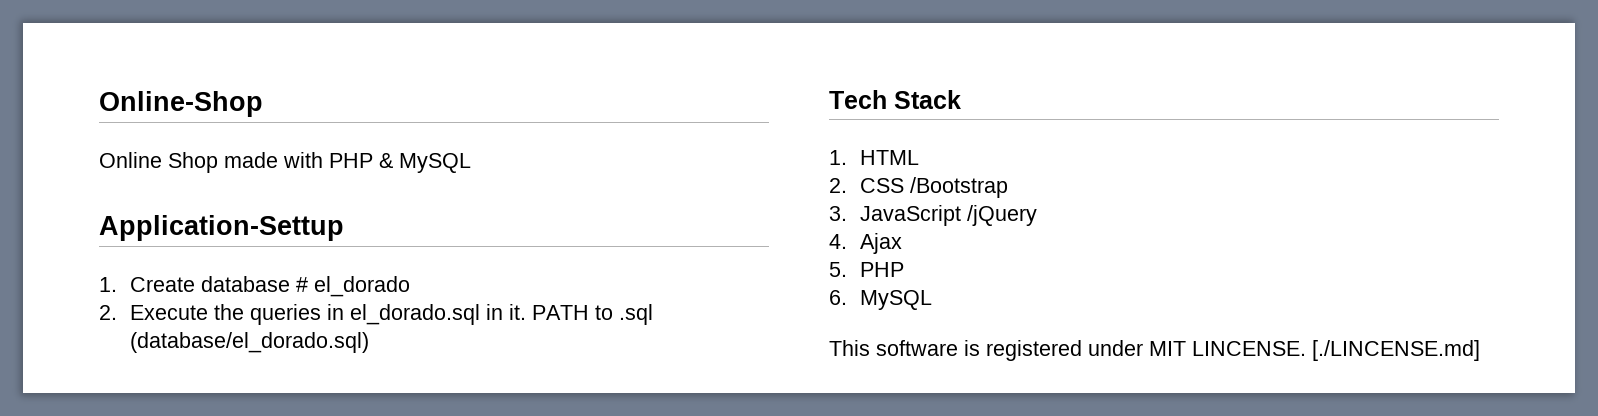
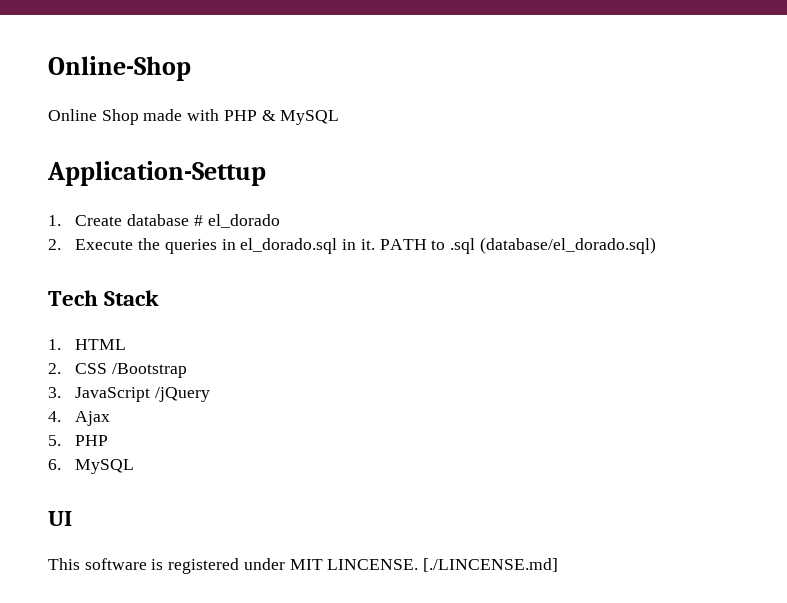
(932, 300) none -> [48,511,72,526] // UI

